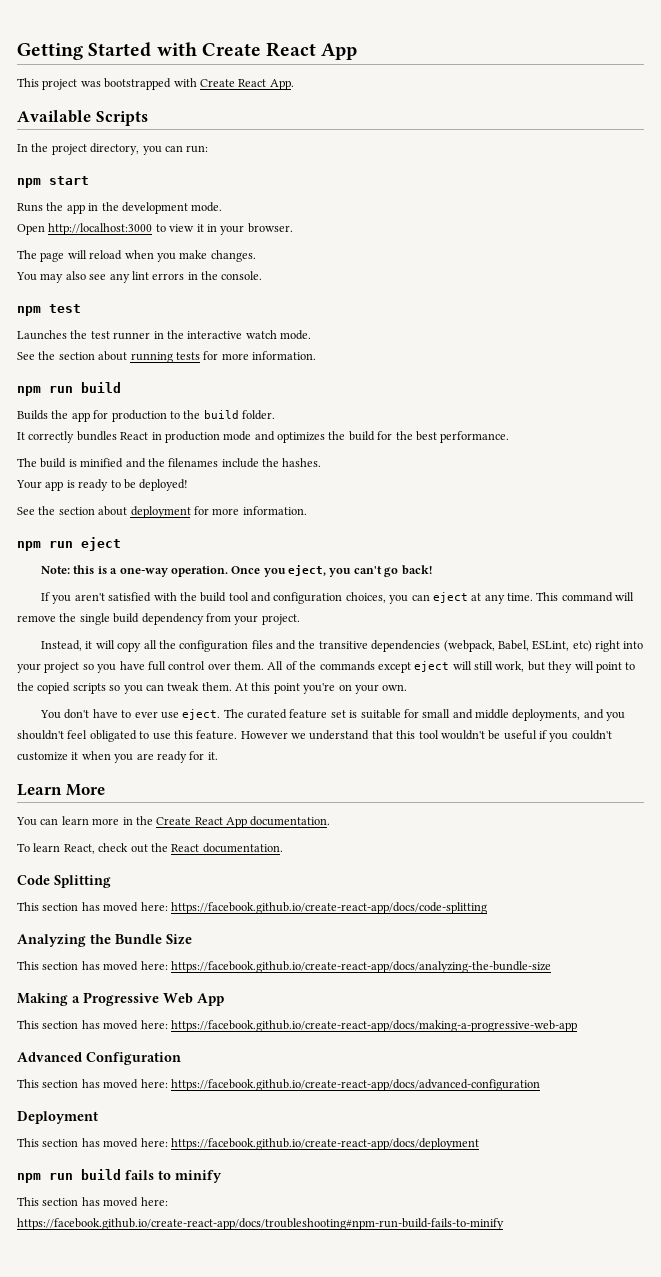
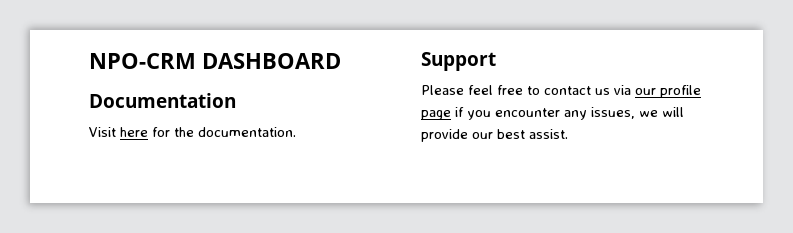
[17,42,358,60] [17,78,294,90] [17,110,148,126] [17,143,209,155] [17,176,89,188] [17,202,223,214] [17,223,293,235] [17,250,256,262] [16,271,263,283] [17,304,81,316] [17,330,311,340] [17,351,316,363] [17,382,121,396] [17,410,275,422] [17,431,510,443] [17,458,322,468] [16,479,189,491] [17,506,307,518] [17,537,121,551] [41,565,432,577] [41,592,635,604] [17,613,300,625] [41,640,644,652] [17,661,636,673] [17,682,408,694] [40,709,626,721] [17,730,612,742] [17,751,218,763] [17,784,105,796] [16,816,331,828] [17,843,283,854] [17,875,111,888] [17,902,487,914] [17,934,192,947] [17,961,551,973] [17,992,224,1006] [17,1020,577,1032] [17,1052,181,1065] [17,1079,540,1091] [17,1111,98,1124] [17,1138,479,1150] [17,1169,222,1183] [17,1197,168,1207] [17,1218,504,1230] Getting Started with Create React App // This project was bootstrapped with Create React App. // Available Scripts // In the project directory, you can run: // npm start // Runs the app in the development mode. // Open http://localhost:3000 to view it in your browser. // The page will reload when you make changes. // You may also see any lint errors in the console. // npm test // Launches the test runner in the interactive watch mode. // See the section about running tests for more information. // npm run build // Builds the app for production to the build folder. // It correctly bundles React in production mode and optimizes the build for the best performance. // The build is minified and the filenames include the hashes. // Your app is ready to be deployed! // See the section about deployment for more information. // npm run eject // Note: this is a one-way operation. Once you eject, you can't go back! // If you aren't satisfied with the build tool and configuration choices, you can eject at any time. This command will remove the single build dependency from your project. // Instead, it will copy all the configuration files and the transitive dependencies (webpack, Babel, ESLint, etc) right into your project so you have full control over them. All of the commands except eject will still work, but they will point to the copied scripts so you can tweak them. At this point you're on your own. // You don't have to ever use eject. The curated feature set is suitable for small and middle deployments, and you shouldn't feel obligated to use this feature. However we understand that this tool wouldn't be useful if you couldn't customize it when you are ready for it. // Learn More // You can learn more in the Create React App documentation. // To learn React, check out the React documentation. // Code Splitting // This section has moved here: https://facebook.github.io/create-react-app/docs/code-splitting // Analyzing the Bundle Size // This section has moved here: https://facebook.github.io/create-react-app/docs/analyzing-the-bundle-size // Making a Progressive Web App // This section has moved here: https://facebook.github.io/create-react-app/docs/making-a-progressive-web-app // Advanced Configuration // This section has moved here: https://facebook.github.io/create-react-app/docs/advanced-configuration // Deployment // This section has moved here: https://facebook.github.io/create-react-app/docs/deployment // npm run build fails to minify // This section has moved here: https://facebook.github.io/create-react-app/docs/troubleshooting#npm-run-build-fails-to-minify -> [89,53,341,69] [89,93,236,108] [89,127,296,137] [421,52,496,71] [421,85,701,98] [421,107,684,120] [421,129,568,142] NPO-CRM DASHBOARD // Documentation // Visit here for the documentation. // Support // Please feel free to contact us via our profile page if you encounter any issues, we will provide our best assist.

